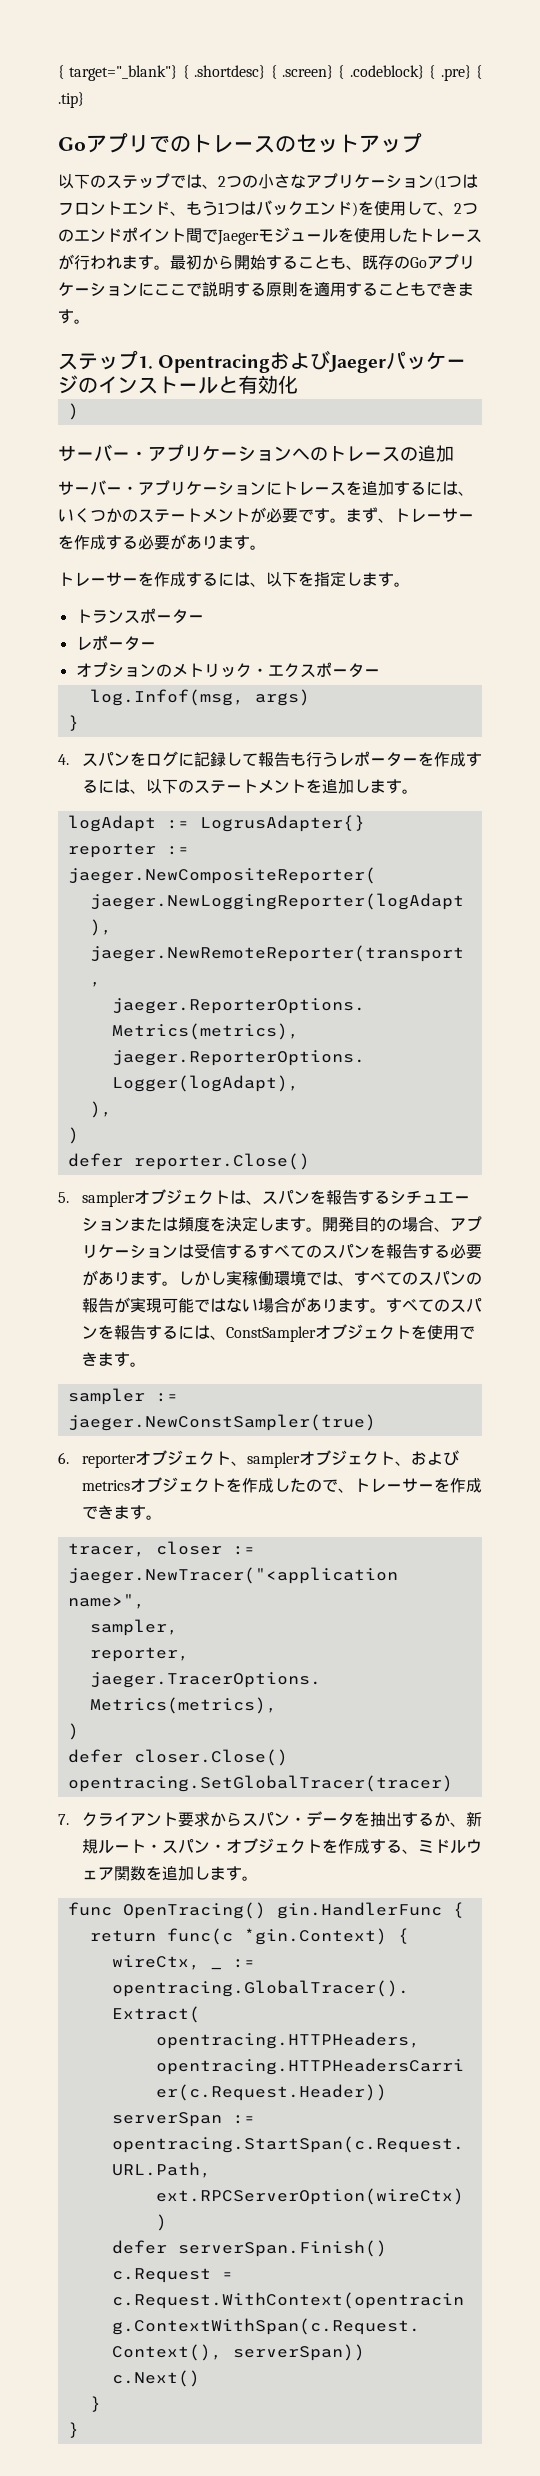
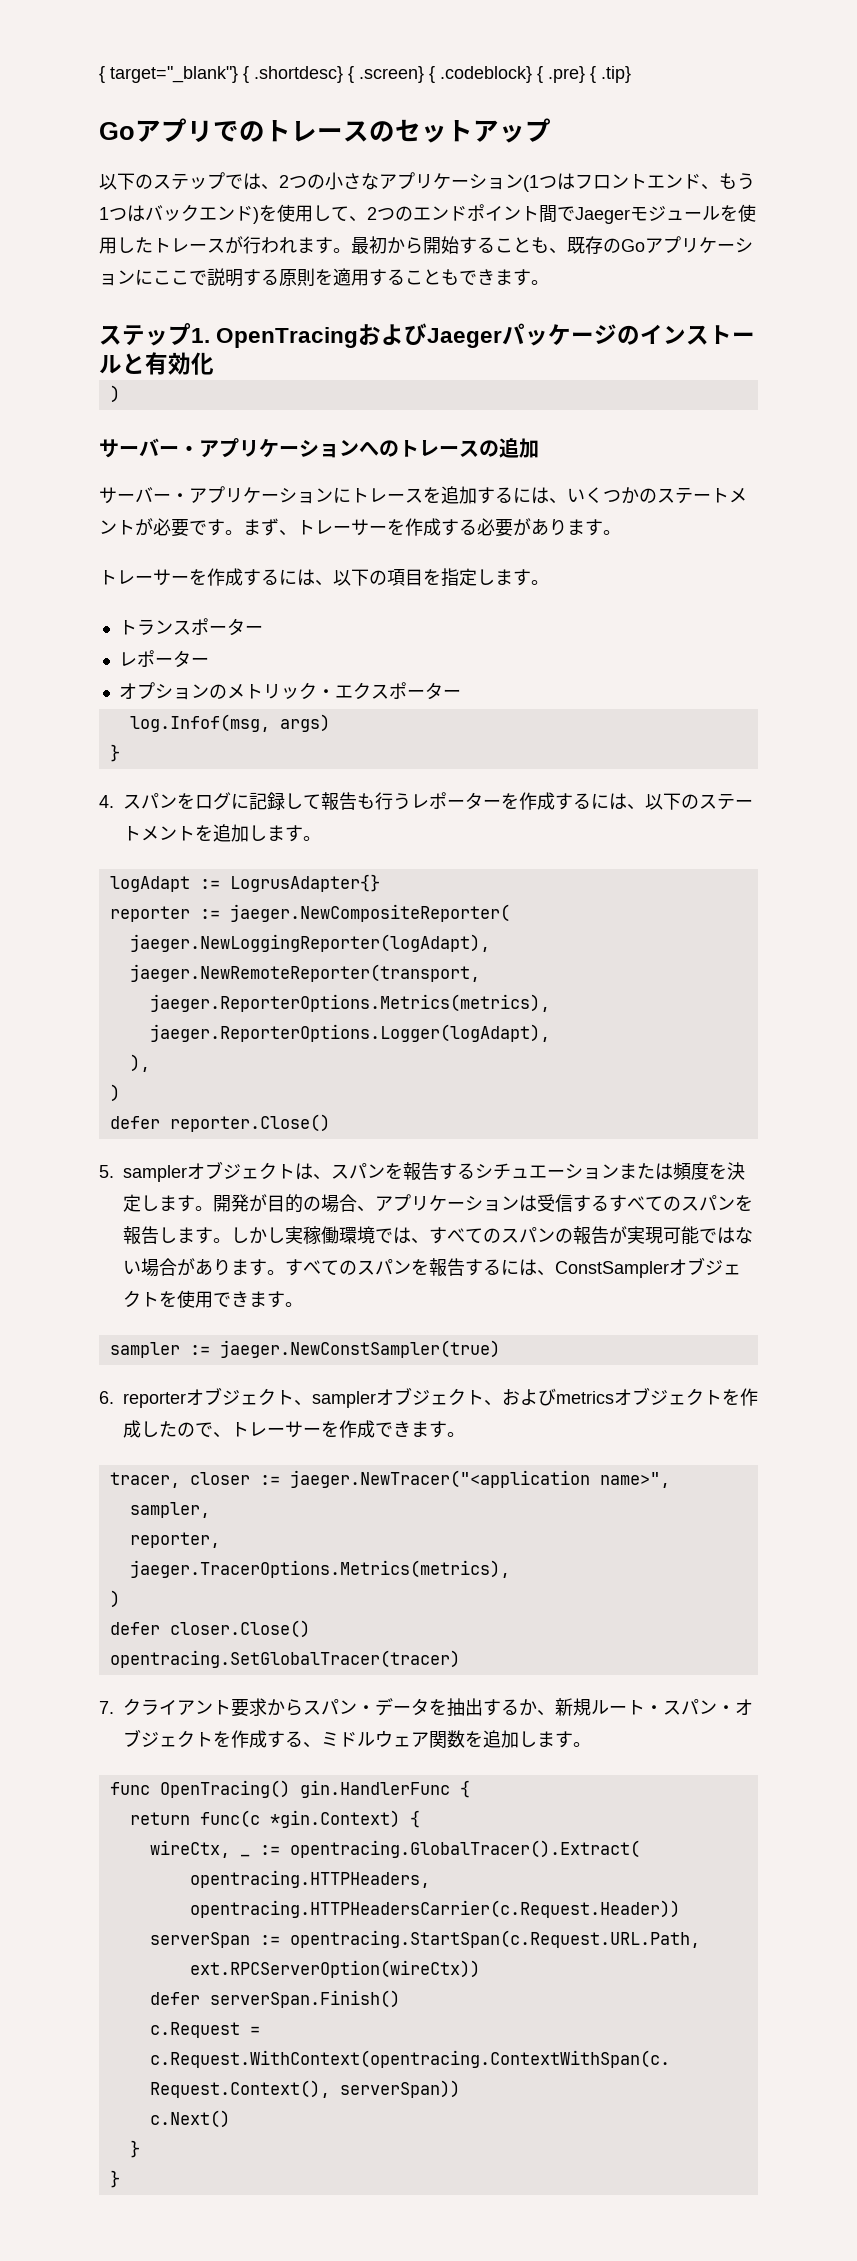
[158,354,271,373] Opentracing -> [216,327,359,348] OpenTracing
(298, 579) none -> [369,569,423,586] の項目
(354, 1224) none -> [249,1194,267,1212] が
[417,1244,482,1259] [81,1270,130,1286] する必要があり -> [159,1227,177,1243] し

